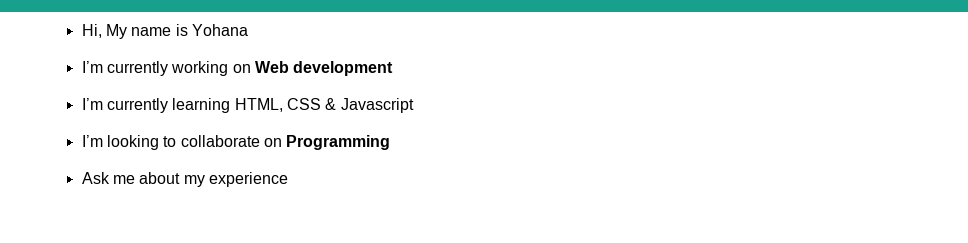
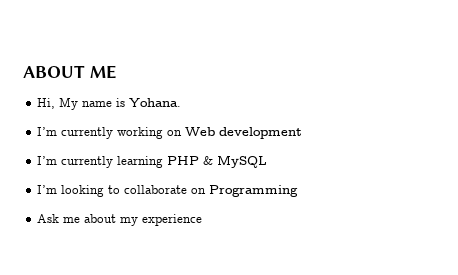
(81, 31) none -> [23,65,116,79] ABOUT ME //
[191,24,248,36] Yohana -> [129,98,182,107] Yohana.
[234,98,414,113] HTML, CSS & Javascript -> [167,155,268,168] PHP & MySQL

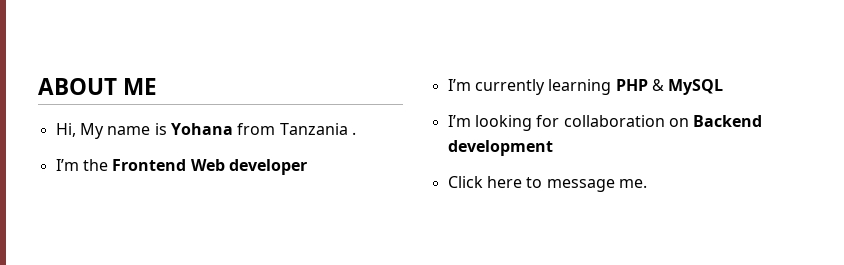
[129,98,182,107] [37,127,303,139] Yohana. // I’m currently working on Web development -> [170,123,356,135] [55,159,307,175] Yohana from Tanzania . // I’m the Frontend Web developer
[108,185,299,197] [37,214,203,226] to collaborate on Programming // Ask me about my experience -> [536,115,763,127] [447,140,553,156] [447,176,647,192] for collaboration on Backend development // Click here to message me.

